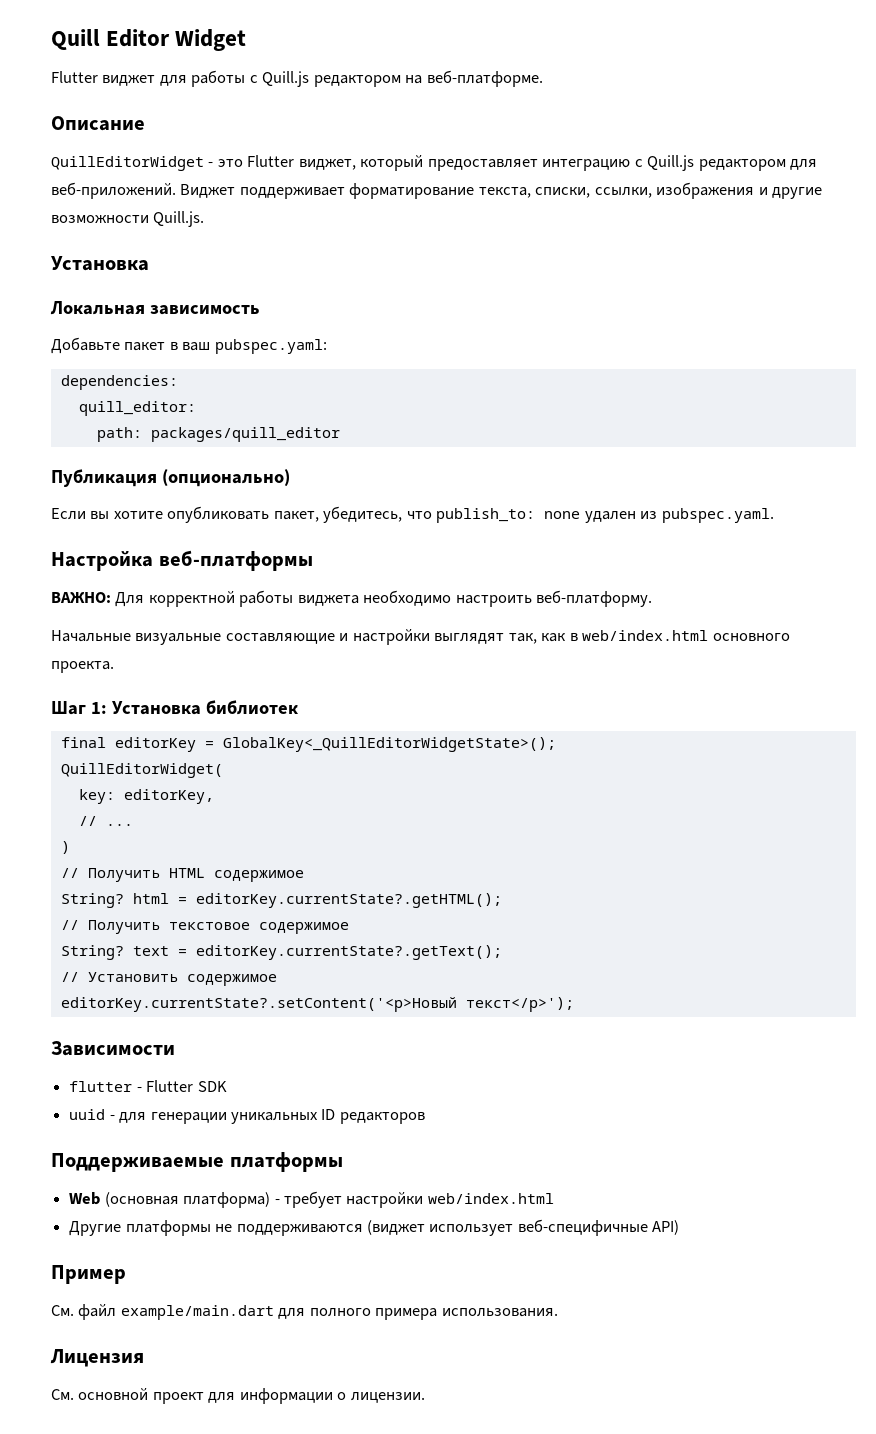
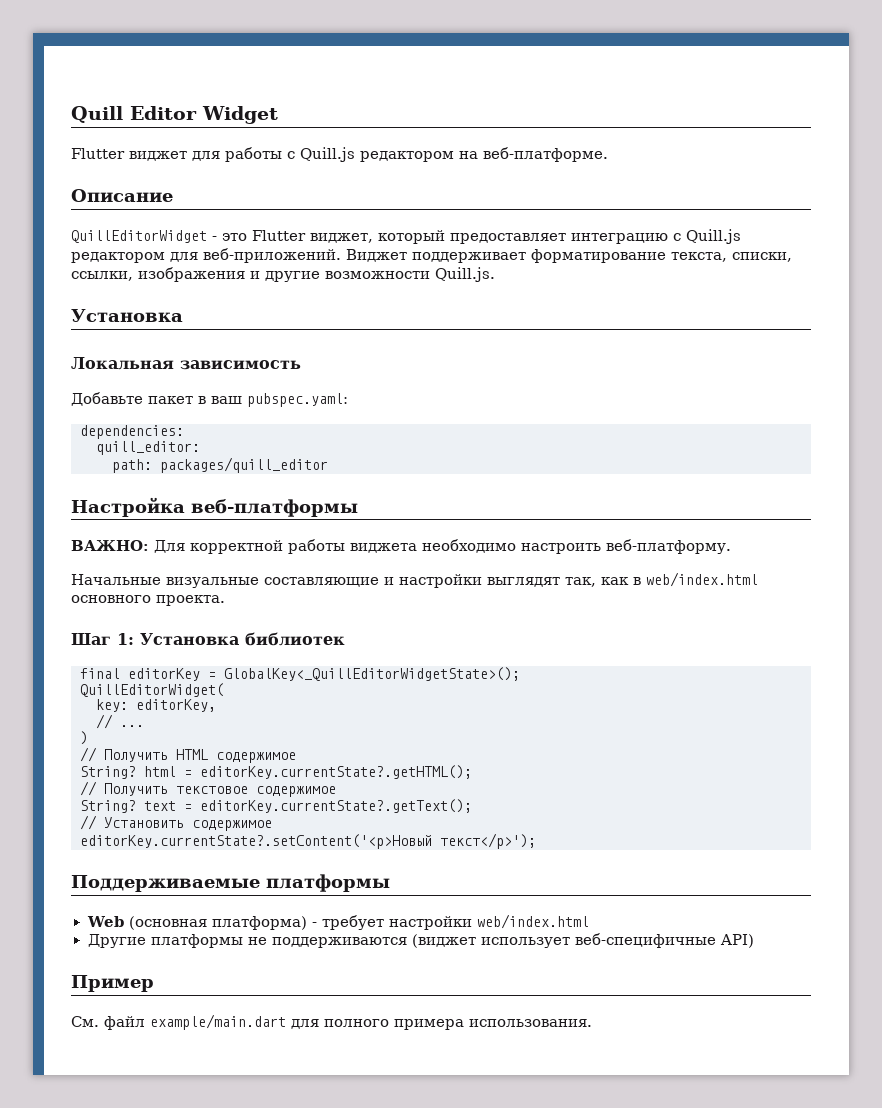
[51,469,290,487] [51,506,774,523] // Публикация (опционально) // Если вы хотите опубликовать пакет, убедитесь, что publish_to: none удален из pubspec.yaml. -> (328, 465) none
[51,1041,175,1056] [69,1080,227,1092] [69,1109,425,1124] // Зависимости // flutter - Flutter SDK // uuid - для генерации уникальных ID редакторов -> (536, 841) none
[50,1349,144,1367] [51,1388,425,1404] // Лицензия // См. основной проект для информации о лицензии. -> (592, 1023) none

